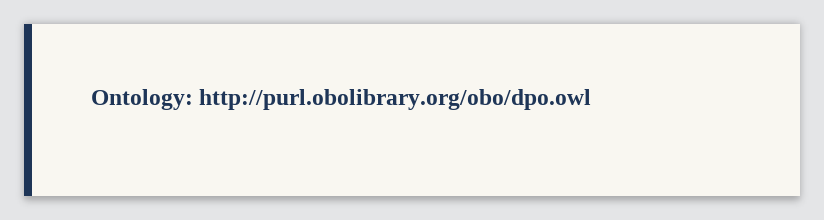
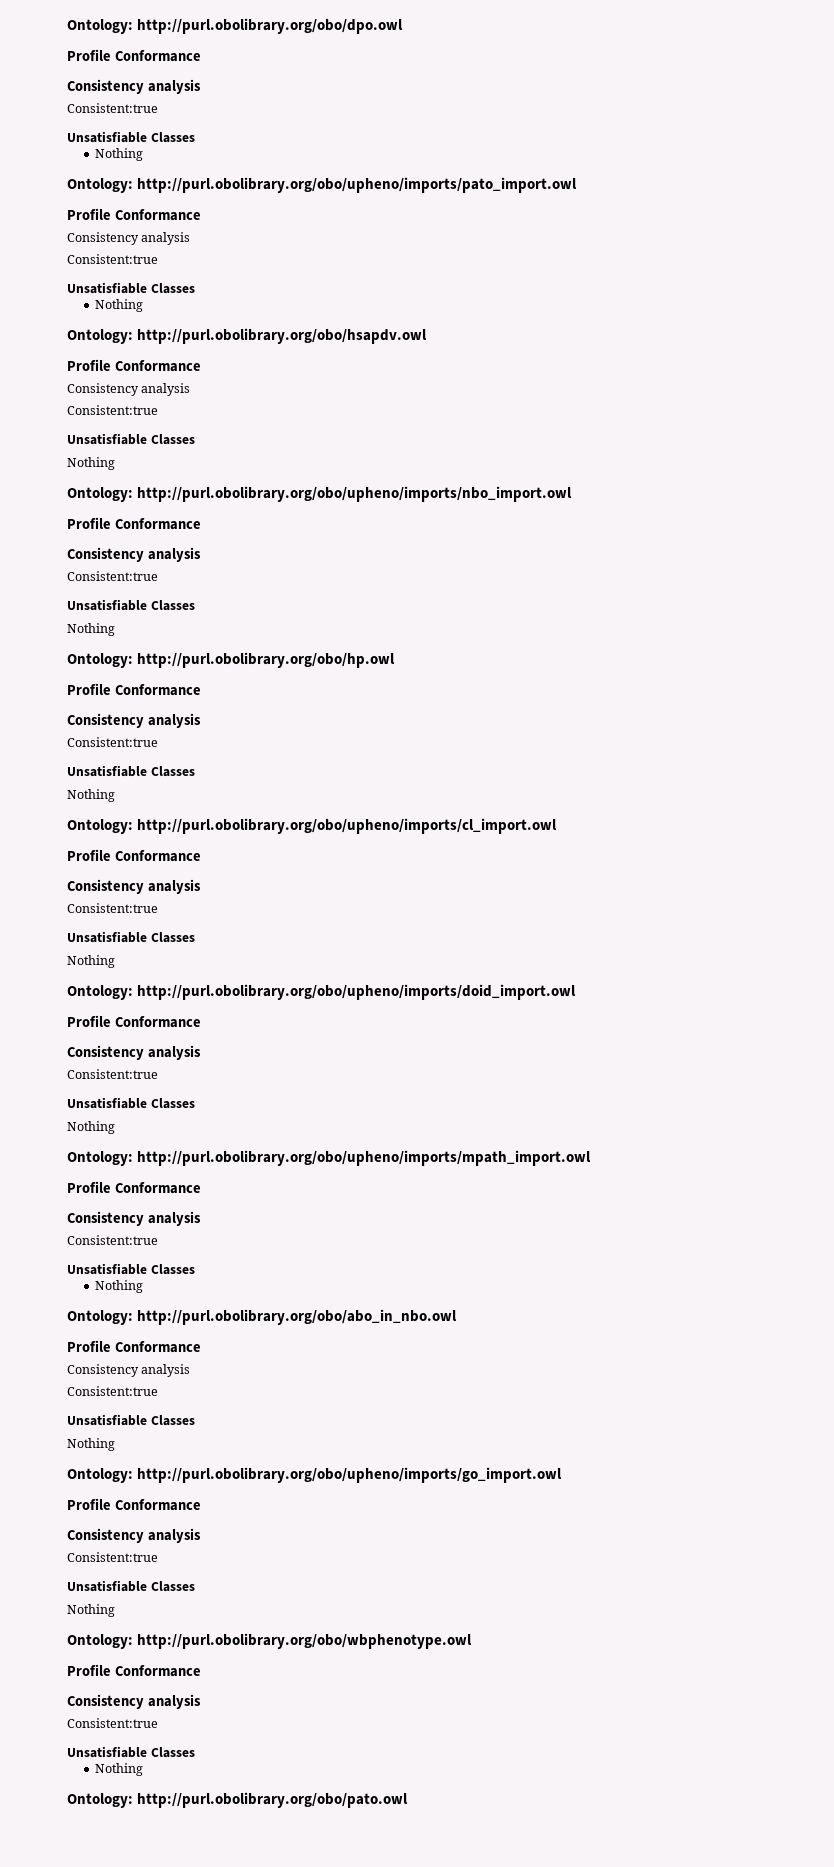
(592, 99) none -> [67,49,201,62] [67,79,201,94] [67,103,158,113] [67,131,195,143] [95,148,144,161] [67,177,578,193] [67,208,201,221] [67,232,191,245] [67,254,158,264] [67,282,195,294] [95,299,144,312] [67,328,428,344] [67,359,201,372] [67,383,191,396] [67,405,158,415] [67,433,195,445] [67,457,115,470] [67,486,573,502] [67,517,201,530] [67,547,201,562] [67,571,158,581] [67,599,195,611] [67,623,115,636] [67,652,396,668] [67,683,201,696] [67,713,201,728] [67,737,158,747] [67,765,195,777] [67,789,115,802] [67,818,558,834] [67,849,201,862] [67,879,201,894] [67,903,158,913] [67,931,195,943] [67,955,115,968] [67,984,577,1000] [67,1015,201,1028] [67,1045,201,1060] [67,1069,158,1079] [67,1097,195,1109] [67,1121,115,1134] [67,1150,592,1166] [67,1181,201,1194] [67,1211,201,1226] [67,1235,158,1245] [67,1263,195,1275] [95,1280,144,1293] [67,1309,458,1325] [67,1340,201,1353] [67,1364,191,1377] [67,1386,158,1396] [67,1414,195,1426] [67,1438,115,1451] [67,1467,563,1483] [67,1498,201,1511] [67,1528,201,1543] [67,1552,158,1562] [67,1580,195,1592] [67,1604,115,1617] [67,1633,473,1649] [67,1664,201,1677] [67,1694,201,1709] [67,1718,158,1728] [67,1746,195,1758] [95,1763,144,1776] [67,1792,409,1808] // Profile Conformance // Consistency analysis // Consistent:true // Unsatisfiable Classes // Nothing // Ontology: http://purl.obolibrary.org/obo/upheno/imports/pato_import.owl // Profile Conformance // Consistency analysis // Consistent:true // Unsatisfiable Classes // Nothing // Ontology: http://purl.obolibrary.org/obo/hsapdv.owl // Profile Conformance // Consistency analysis // Consistent:true // Unsatisfiable Classes // Nothing // Ontology: http://purl.obolibrary.org/obo/upheno/imports/nbo_import.owl // Profile Conformance // Consistency analysis // Consistent:true // Unsatisfiable Classes // Nothing // Ontology: http://purl.obolibrary.org/obo/hp.owl // Profile Conformance // Consistency analysis // Consistent:true // Unsatisfiable Classes // Nothing // Ontology: http://purl.obolibrary.org/obo/upheno/imports/cl_import.owl // Profile Conformance // Consistency analysis // Consistent:true // Unsatisfiable Classes // Nothing // Ontology: http://purl.obolibrary.org/obo/upheno/imports/doid_import.owl // Profile Conformance // Consistency analysis // Consistent:true // Unsatisfiable Classes // Nothing // Ontology: http://purl.obolibrary.org/obo/upheno/imports/mpath_import.owl // Profile Conformance // Consistency analysis // Consistent:true // Unsatisfiable Classes // Nothing // Ontology: http://purl.obolibrary.org/obo/abo_in_nbo.owl // Profile Conformance // Consistency analysis // Consistent:true // Unsatisfiable Classes // Nothing // Ontology: http://purl.obolibrary.org/obo/upheno/imports/go_import.owl // Profile Conformance // Consistency analysis // Consistent:true // Unsatisfiable Classes // Nothing // Ontology: http://purl.obolibrary.org/obo/wbphenotype.owl // Profile Conformance // Consistency analysis // Consistent:true // Unsatisfiable Classes // Nothing // Ontology: http://purl.obolibrary.org/obo/pato.owl

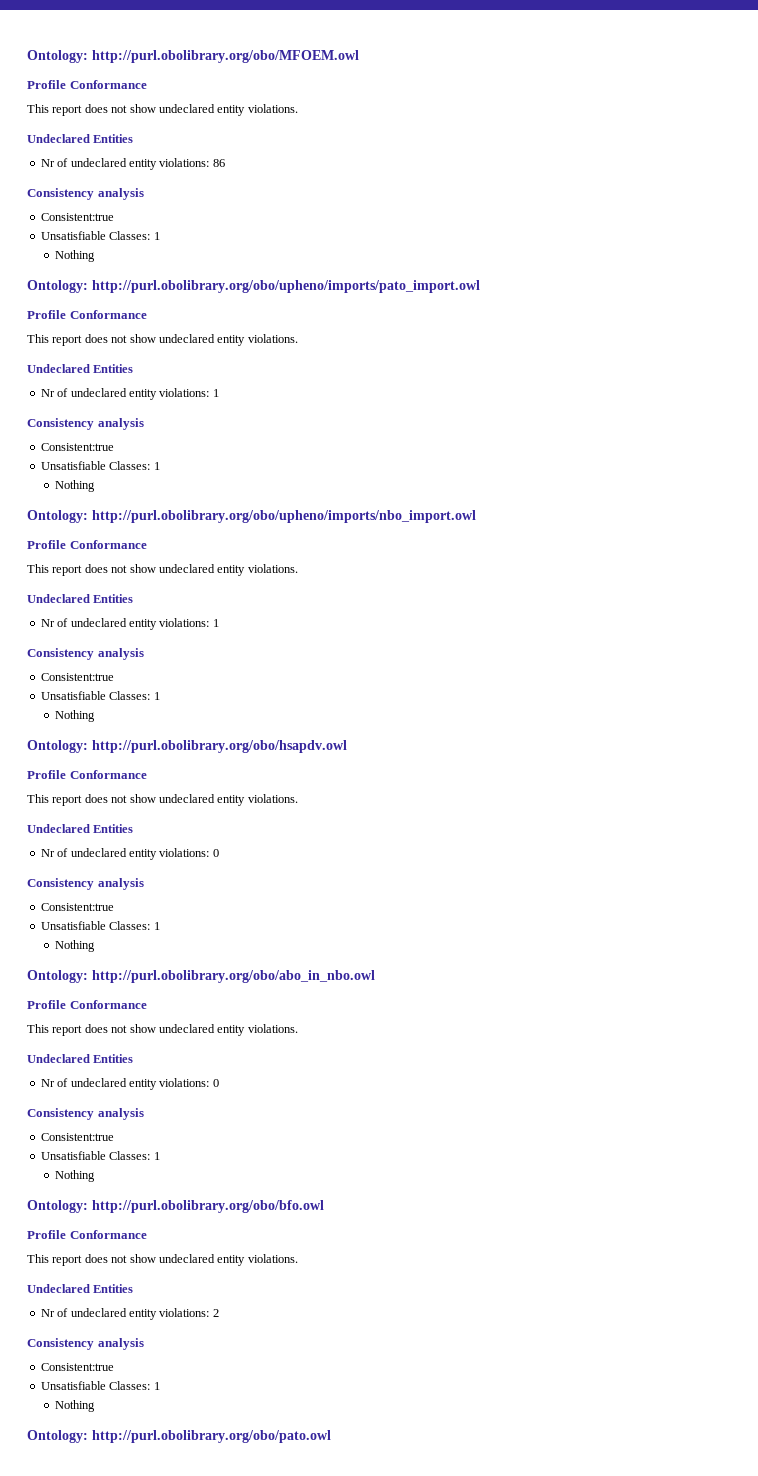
[67,18,404,34] [67,49,201,62] [67,79,201,94] [67,103,158,113] [67,131,195,143] Ontology: http://purl.obolibrary.org/obo/dpo.owl // Profile Conformance // Consistency analysis // Consistent:true // Unsatisfiable Classes -> [27,50,359,63] [27,80,147,89] [27,104,298,116] [27,134,134,143] [40,158,225,170] [27,188,144,200] [40,213,114,221] [40,231,160,240] Ontology: http://purl.obolibrary.org/obo/MFOEM.owl // Profile Conformance // This report does not show undeclared entity violations. // Undeclared Entities // Nr of undeclared entity violations: 86 // Consistency analysis // Consistent:true // Unsatisfiable Classes: 1
[67,232,191,245] [67,254,158,264] [67,282,195,294] Consistency analysis // Consistent:true // Unsatisfiable Classes -> [27,334,298,346] [27,364,134,373] [40,388,219,400] [27,418,144,430] [40,443,114,451] [40,461,160,470] [55,480,96,492] [27,510,476,523] [27,540,147,549] [27,564,298,576] [27,594,134,603] [40,618,219,630] [27,648,144,660] [40,673,114,681] [40,691,160,700] This report does not show undeclared entity violations. // Undeclared Entities // Nr of undeclared entity violations: 1 // Consistency analysis // Consistent:true // Unsatisfiable Classes: 1 // Nothing // Ontology: http://purl.obolibrary.org/obo/upheno/imports/nbo_import.owl // Profile Conformance // This report does not show undeclared entity violations. // Undeclared Entities // Nr of undeclared entity violations: 1 // Consistency analysis // Consistent:true // Unsatisfiable Classes: 1
[67,383,191,396] [67,405,158,415] [67,433,195,445] [67,457,115,470] [67,486,573,502] [67,517,201,530] [67,547,201,562] [67,571,158,581] [67,599,195,611] [67,623,115,636] [67,652,396,668] [67,683,201,696] [67,713,201,728] [67,737,158,747] [67,765,195,777] [67,789,115,802] [67,818,558,834] [67,849,201,862] [67,879,201,894] [67,903,158,913] [67,931,195,943] [67,955,115,968] [67,984,577,1000] [67,1015,201,1028] [67,1045,201,1060] [67,1069,158,1079] [67,1097,195,1109] [67,1121,115,1134] [67,1150,592,1166] [67,1181,201,1194] [67,1211,201,1226] [67,1235,158,1245] [67,1263,195,1275] Consistency analysis // Consistent:true // Unsatisfiable Classes // Nothing // Ontology: http://purl.obolibrary.org/obo/upheno/imports/nbo_import.owl // Profile Conformance // Consistency analysis // Consistent:true // Unsatisfiable Classes // Nothing // Ontology: http://purl.obolibrary.org/obo/hp.owl // Profile Conformance // Consistency analysis // Consistent:true // Unsatisfiable Classes // Nothing // Ontology: http://purl.obolibrary.org/obo/upheno/imports/cl_import.owl // Profile Conformance // Consistency analysis // Consistent:true // Unsatisfiable Classes // Nothing // Ontology: http://purl.obolibrary.org/obo/upheno/imports/doid_import.owl // Profile Conformance // Consistency analysis // Consistent:true // Unsatisfiable Classes // Nothing // Ontology: http://purl.obolibrary.org/obo/upheno/imports/mpath_import.owl // Profile Conformance // Consistency analysis // Consistent:true // Unsatisfiable Classes -> [27,794,298,806] [27,824,134,833] [40,848,219,860] [27,878,144,890] [40,903,114,911] [40,921,160,930] This report does not show undeclared entity violations. // Undeclared Entities // Nr of undeclared entity violations: 0 // Consistency analysis // Consistent:true // Unsatisfiable Classes: 1
[67,1364,191,1377] [67,1386,158,1396] [67,1414,195,1426] [67,1438,115,1451] [67,1467,563,1483] [67,1498,201,1511] [67,1528,201,1543] [67,1552,158,1562] [67,1580,195,1592] [67,1604,115,1617] [67,1633,473,1649] [67,1664,201,1677] [67,1694,201,1709] [67,1718,158,1728] [67,1746,195,1758] Consistency analysis // Consistent:true // Unsatisfiable Classes // Nothing // Ontology: http://purl.obolibrary.org/obo/upheno/imports/go_import.owl // Profile Conformance // Consistency analysis // Consistent:true // Unsatisfiable Classes // Nothing // Ontology: http://purl.obolibrary.org/obo/wbphenotype.owl // Profile Conformance // Consistency analysis // Consistent:true // Unsatisfiable Classes -> [27,1024,298,1036] [27,1054,134,1063] [40,1078,219,1090] [27,1108,144,1120] [40,1133,114,1141] [40,1151,160,1160] [55,1170,96,1182] [27,1200,324,1213] [27,1230,147,1239] [27,1254,298,1266] [27,1284,134,1293] [40,1308,219,1320] [27,1338,144,1350] [40,1363,114,1371] [40,1381,160,1390] This report does not show undeclared entity violations. // Undeclared Entities // Nr of undeclared entity violations: 0 // Consistency analysis // Consistent:true // Unsatisfiable Classes: 1 // Nothing // Ontology: http://purl.obolibrary.org/obo/bfo.owl // Profile Conformance // This report does not show undeclared entity violations. // Undeclared Entities // Nr of undeclared entity violations: 2 // Consistency analysis // Consistent:true // Unsatisfiable Classes: 1

